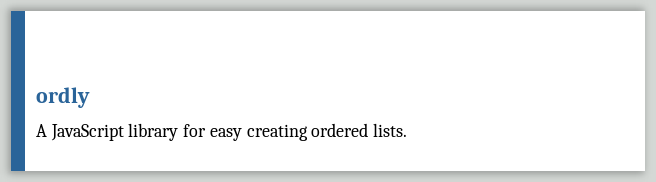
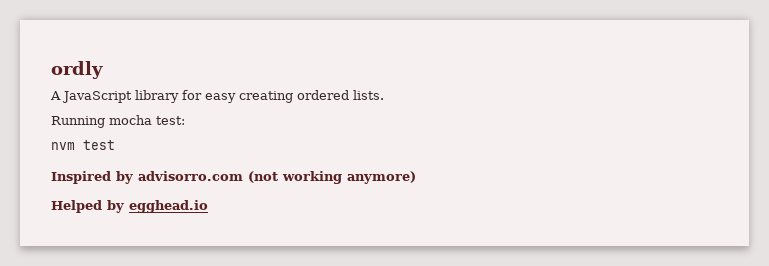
(408, 130) none -> [51,115,185,128] [51,140,115,150] [51,171,416,184] [51,200,208,213] // Running mocha test: // nvm test // Inspired by advisorro.com (not working anymore) // Helped by egghead.io

